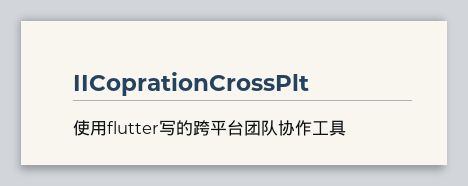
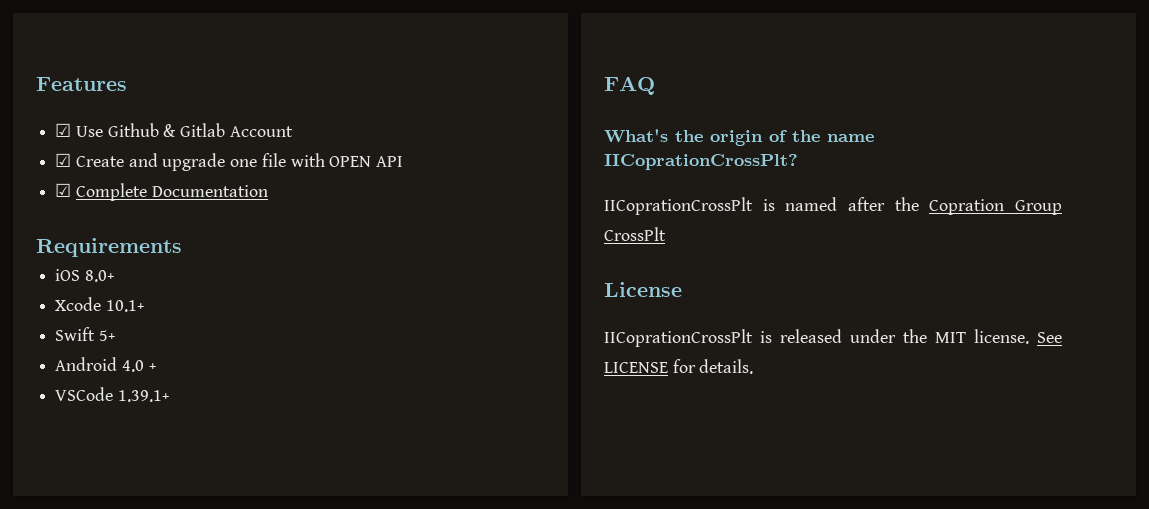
[73,72,309,96] [73,120,346,136] IICoprationCrossPlt // 使用flutter写的跨平台团队协作工具 -> [36,77,127,91] [55,123,293,137] [55,153,404,171] [55,183,268,201] [36,238,182,257] [55,269,114,282] [55,297,144,312] [55,327,115,341] [55,357,156,372] [55,387,169,402] [604,76,655,95] [604,129,874,146] [604,154,798,170] [604,197,1062,215] [604,227,666,241] [604,282,682,297] [604,329,1062,347] [604,359,754,374] Features // ☑ Use Github & Gitlab Account // ☑ Create and upgrade one file with OPEN API // ☑ Complete Documentation // Requirements // iOS 8.0+ // Xcode 10.1+ // Swift 5+ // Android 4.0 + // VSCode 1.39.1+ // FAQ // What's the origin of the name IICoprationCrossPlt? // IICoprationCrossPlt is named after the Copration Group CrossPlt // License // IICoprationCrossPlt is released under the MIT license. See LICENSE for details.

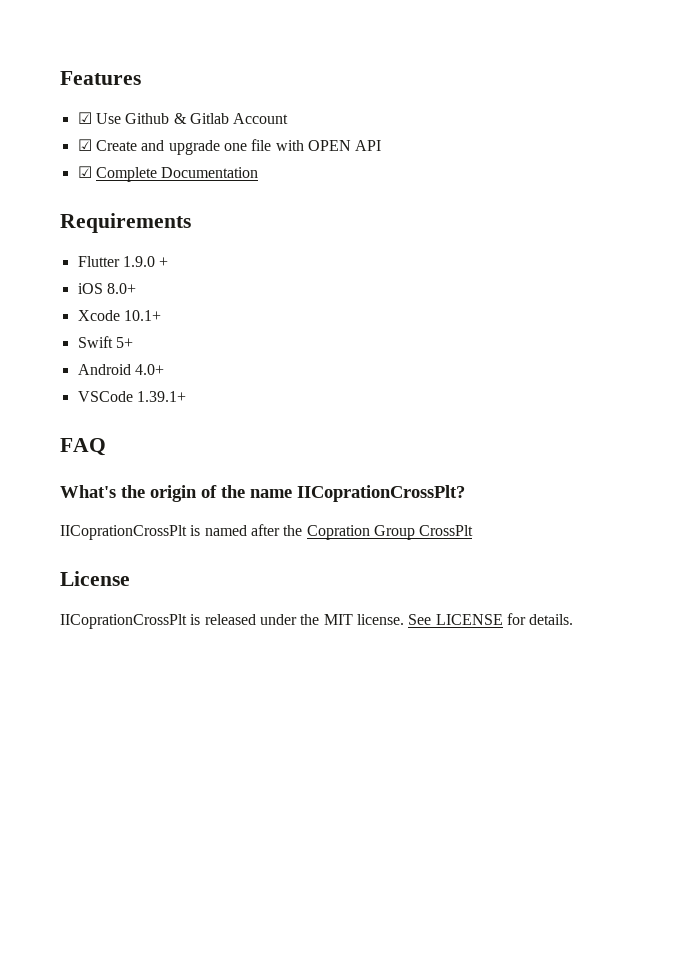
(182, 247) none -> [77,256,169,267] // Flutter 1.9.0 +
[121,360,156,372] 4.0 + -> [134,364,164,375] 4.0+

